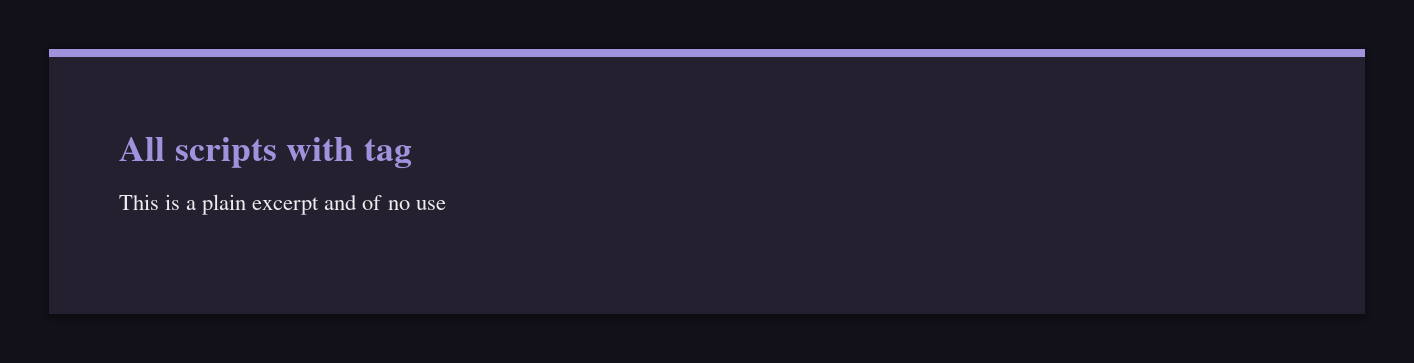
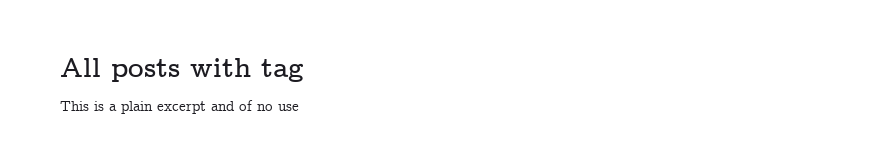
[174,137,277,168] scripts -> [111,59,180,82] posts

